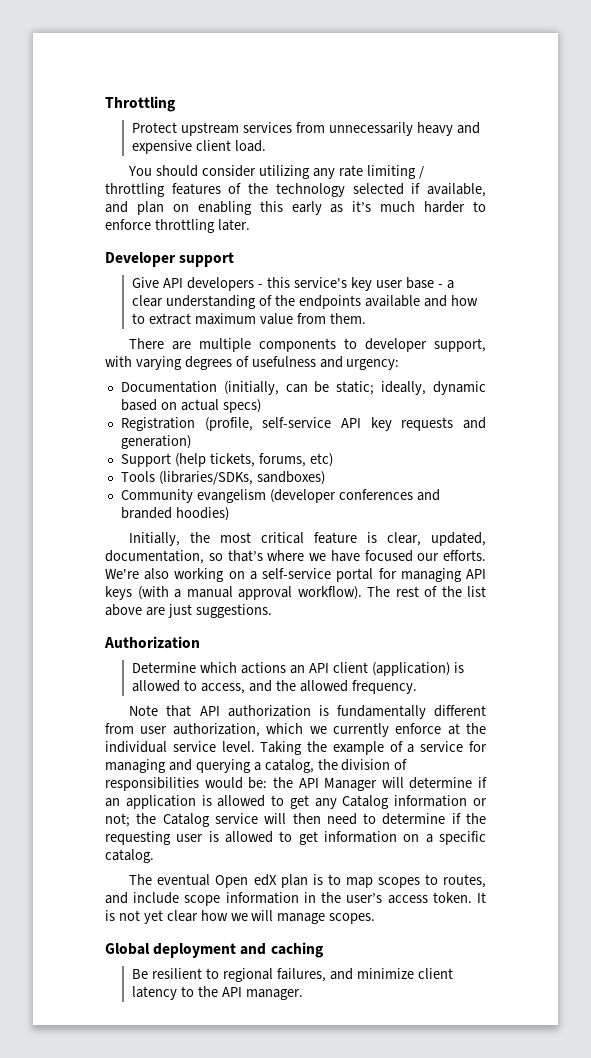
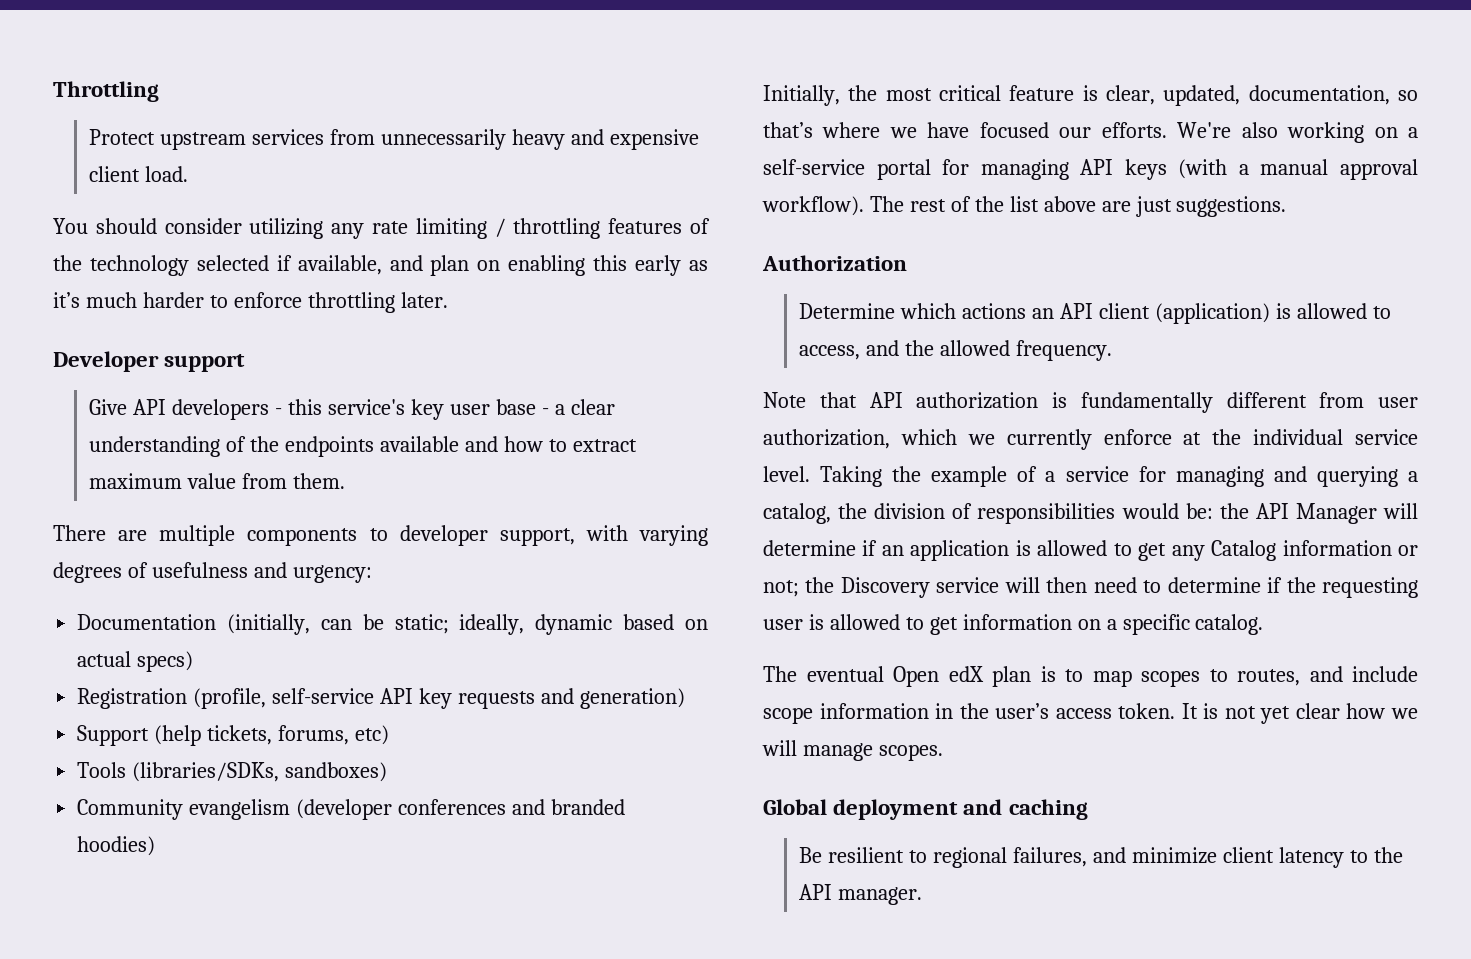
[162,813,210,827] Catalog -> [840,577,930,598] Discovery

